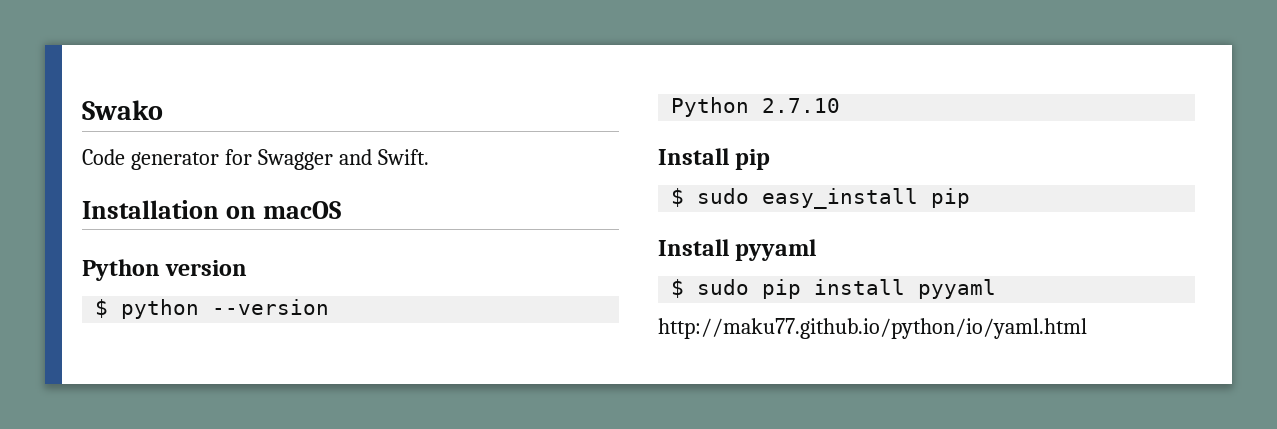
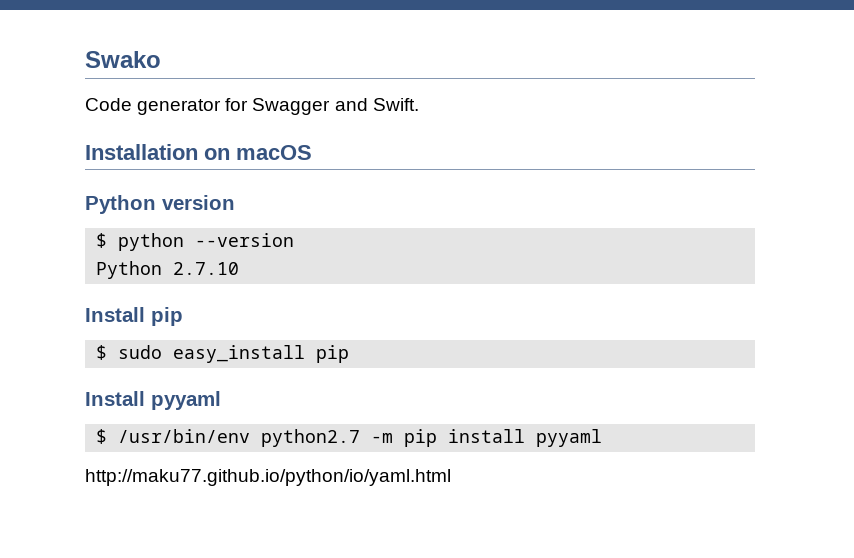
[697,279,750,295] sudo -> [118,429,394,447] /usr/bin/env python2.7 -m

